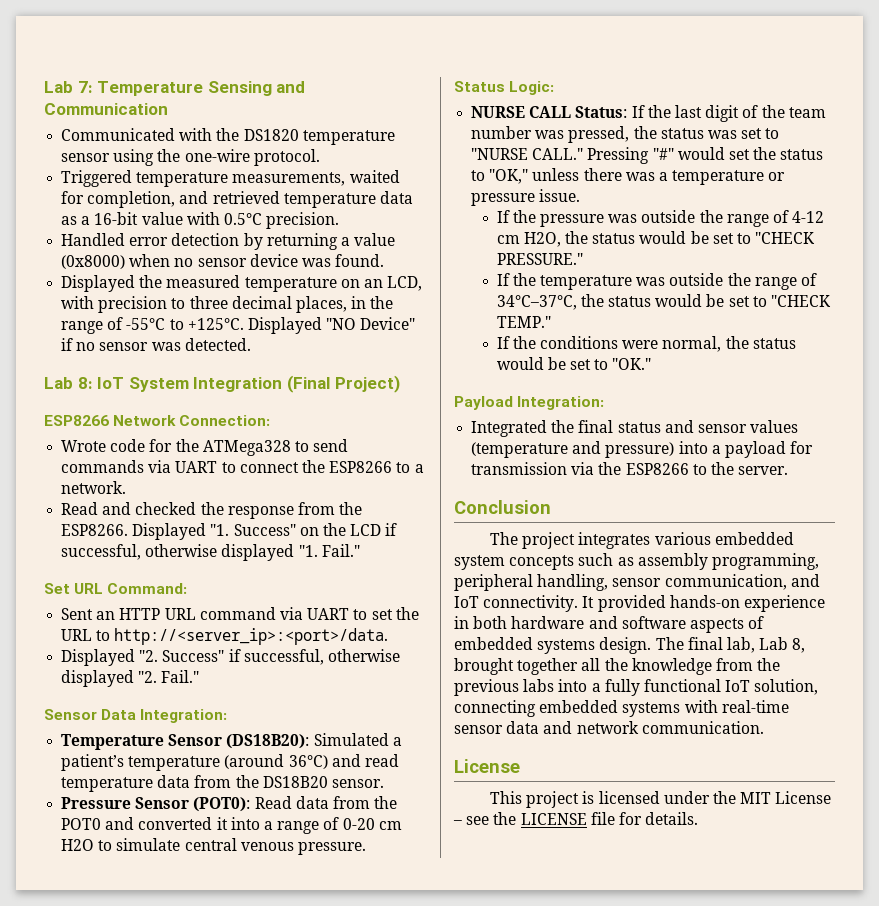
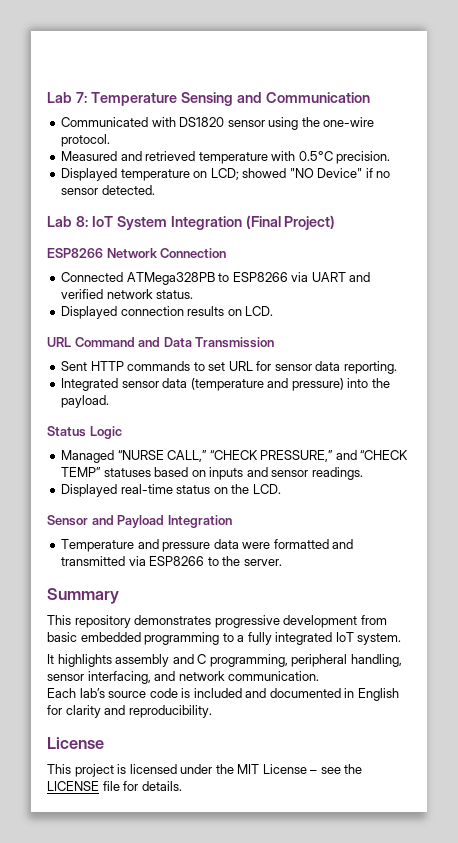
[216,128,395,145] the DS1820 temperature -> [179,117,225,127] DS1820
[61,170,400,187] [61,191,413,208] [61,212,340,229] [61,233,396,250] [61,254,385,269] [61,275,423,292] [61,296,394,313] [61,317,322,334] Triggered temperature measurements, waited for completion, and retrieved temperature data as a 16-bit value with 0.5°C precision. // Handled error detection by returning a value (0x8000) when no sensor device was found. // Displayed the measured temperature on an LCD, with precision to three decimal places, in the range of -55°C to +125°C. Displayed -> [61,151,391,164] [61,168,287,181] Measured and retrieved temperature with 0.5°C precision. // Displayed temperature on LCD; showed
[151,342,181,351] was -> (99, 191) none
[179,415,271,426] [61,439,349,456] [61,460,424,473] [61,481,127,494] [61,502,363,519] [61,523,398,540] [61,544,360,561] [44,583,188,594] [61,607,419,620] [61,628,389,645] [61,649,400,666] [61,670,200,687] [44,709,228,723] [61,733,402,750] [61,754,399,771] [61,775,384,792] [61,796,398,812] [61,817,402,834] [61,838,366,855] [454,81,555,95] [471,105,826,122] [471,126,780,143] [471,147,824,164] [471,168,786,185] [471,189,581,206] [496,210,825,227] [496,231,816,247] [496,253,583,265] [496,273,817,290] [496,294,831,310] [496,316,551,328] [496,336,796,352] [496,357,652,370] [454,396,605,410] [471,420,799,437] [471,441,814,458] [471,462,789,475] [454,500,551,514] [490,532,794,549] [454,553,819,570] [454,574,820,591] [454,595,825,612] [454,616,765,633] [454,637,806,654] [454,658,781,675] [454,679,819,696] [454,700,789,717] [454,721,764,734] Connection: // Wrote code for the ATMega328 to send commands via UART to connect the ESP8266 to a network. // Read and checked the response from the ESP8266. Displayed "1. Success" on the LCD if successful, otherwise displayed "1. Fail." // Set URL Command: // Sent an HTTP URL command via UART to set the URL to http://<server_ip>:<port>/data. // Displayed "2. Success" if successful, otherwise displayed "2. Fail." // Sensor Data Integration: // Temperature Sensor (DS18B20): Simulated a patient’s temperature (around 36°C) and read temperature data from the DS18B20 sensor. // Pressure Sensor (POT0): Read data from the POT0 and converted it into a range of 0-20 cm H2O to simulate central venous pressure. // Status Logic: // NURSE CALL Status: If the last digit of the team number was pressed, the status was set to "NURSE CALL." Pressing "#" would set the status to "OK," unless there was a temperature or pressure issue. // If the pressure was outside the range of 4-12 cm H2O, the status would be set to "CHECK PRESSURE." // If the temperature was outside the range of 34°C–37°C, the status would be set to "CHECK TEMP." // If the conditions were normal, the status would be set to "OK." // Payload Integration: // Integrated the final status and sensor values (temperature and pressure) into a payload for transmission via the ESP8266 to the server. // Conclusion // The project integrates various embedded system concepts such as assembly programming, peripheral handling, sensor communication, and IoT connectivity. It provided hands-on experience in both hardware and software aspects of embedded systems design. The final lab, Lab 8, brought together all the knowledge from the previous labs into a fully functional IoT solution, connecting embedded systems with real-time sensor data and network communication. -> [160,248,227,258] [61,272,371,285] [61,289,194,299] [61,306,274,319] [47,337,275,348] [61,361,397,374] [61,378,390,391] [61,395,110,408] [47,426,122,439] [61,450,409,463] [61,467,363,480] [61,484,281,497] [47,515,232,528] [61,539,354,552] [61,556,282,566] [47,588,119,604] [47,615,387,628] [47,632,402,645] [47,654,402,667] [47,671,320,684] [47,688,399,701] [47,705,212,718] Connection // Connected ATMega328PB to ESP8266 via UART and verified network status. // Displayed connection results on LCD. // URL Command and Data Transmission // Sent HTTP commands to set URL for sensor data reporting. // Integrated sensor data (temperature and pressure) into the payload. // Status Logic // Managed “NURSE CALL,” “CHECK PRESSURE,” and “CHECK TEMP” statuses based on inputs and sensor readings. // Displayed real-time status on the LCD. // Sensor and Payload Integration // Temperature and pressure data were formatted and transmitted via ESP8266 to the server. // Summary // This repository demonstrates progressive development from basic embedded programming to a fully integrated IoT system. // It highlights assembly and C programming, peripheral handling, sensor interfacing, and network communication. // Each lab’s source code is included and documented in English for clarity and reproducibility.

